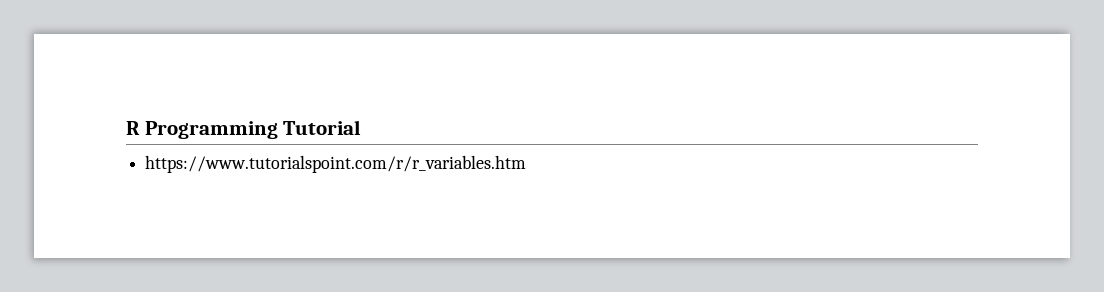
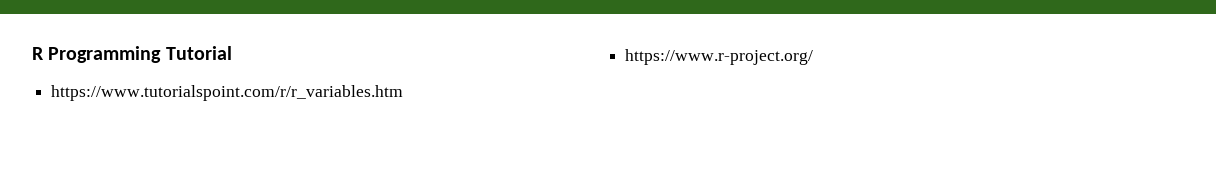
(527, 164) none -> [625,49,814,65] // https://www.r-project.org/

